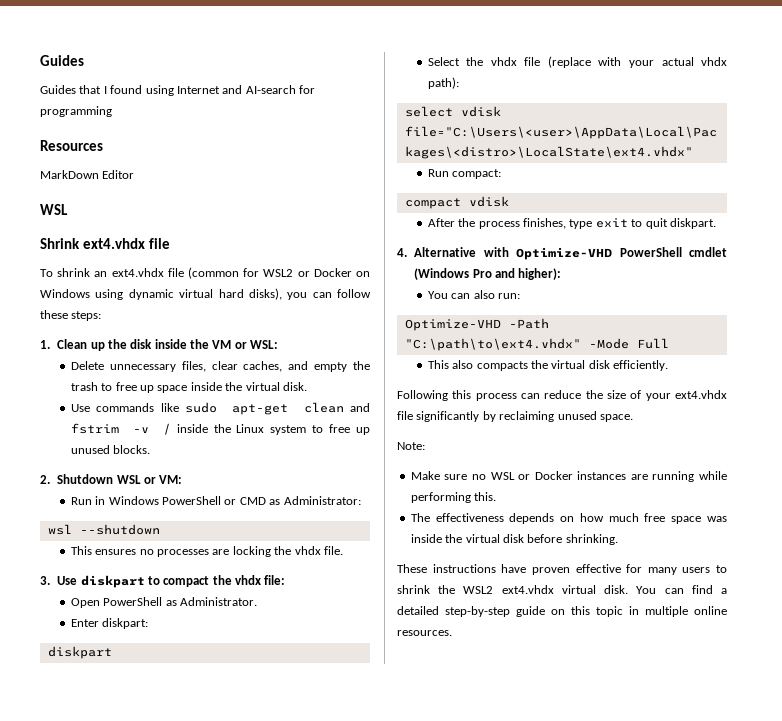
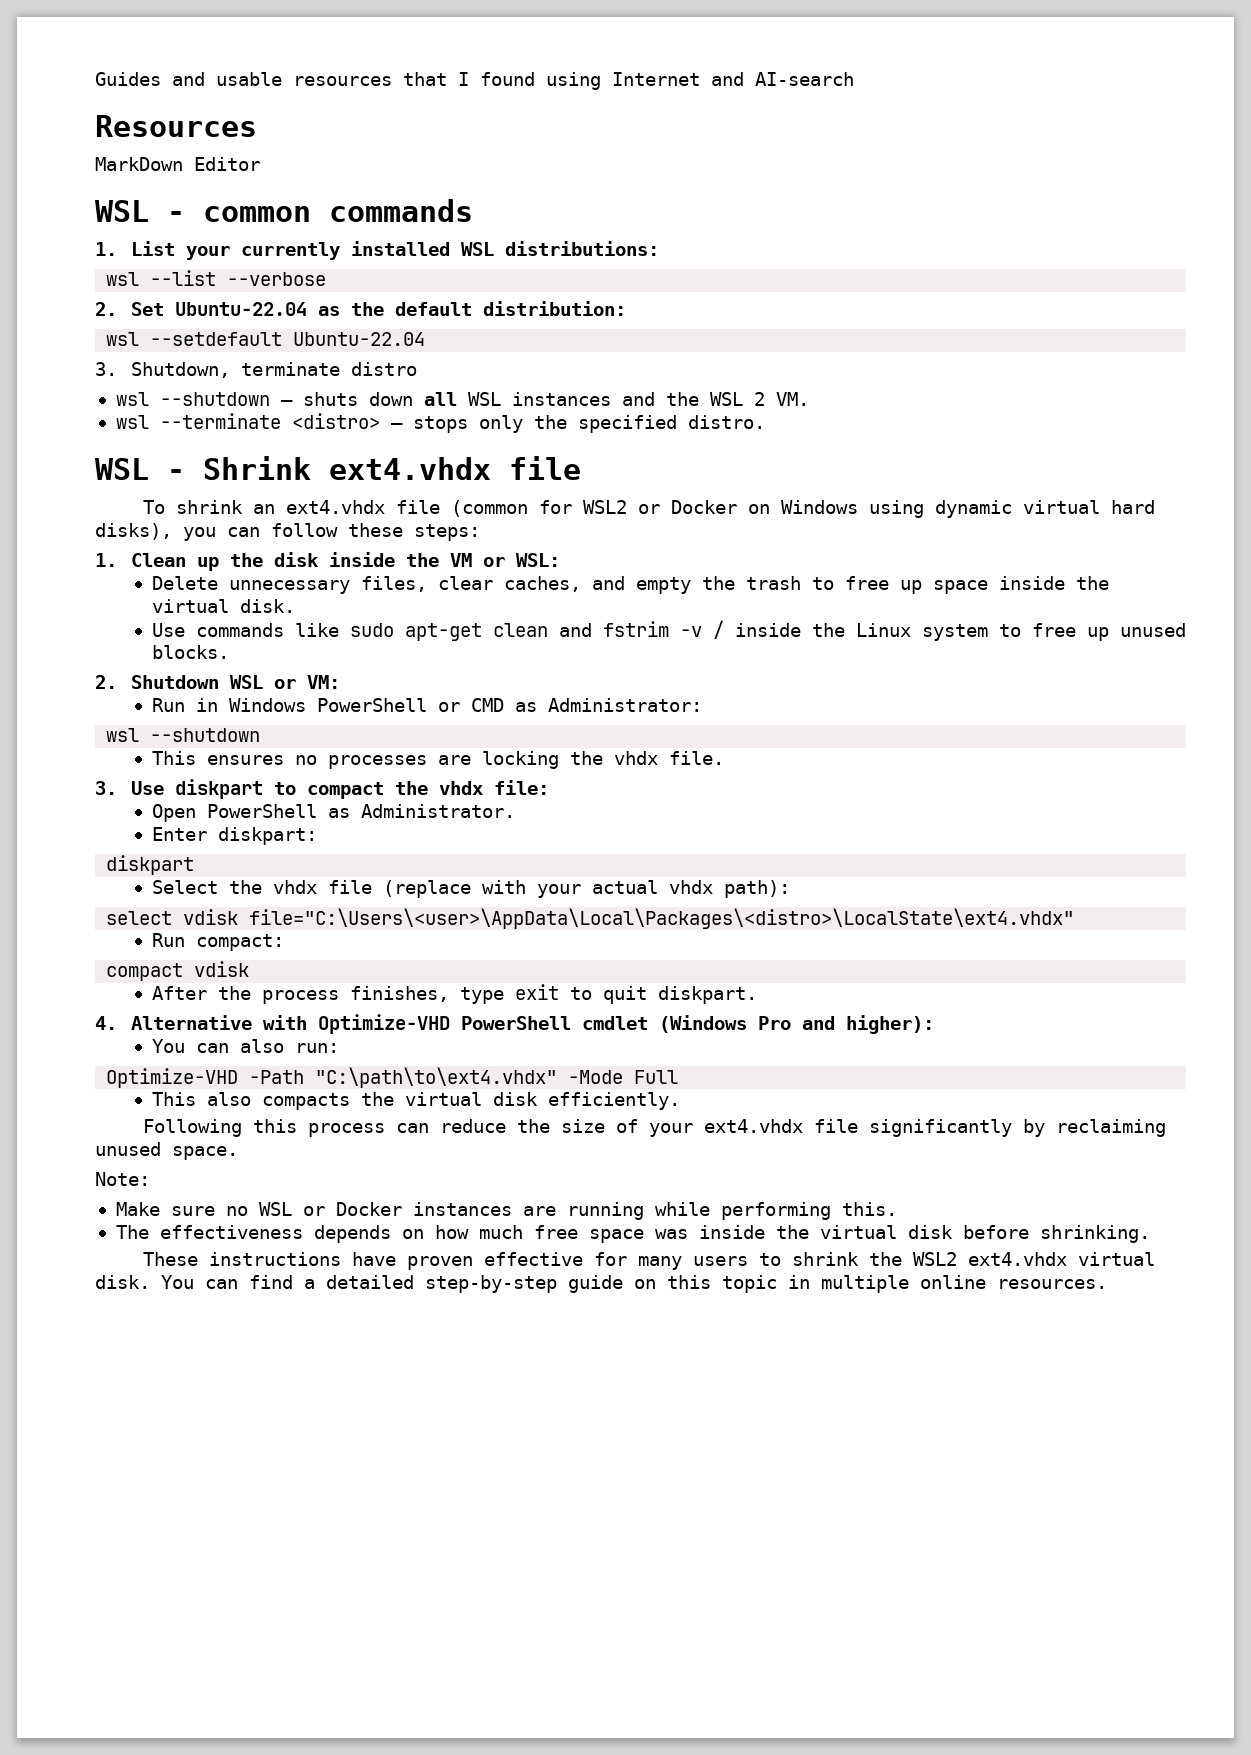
[40,55,84,66] [40,85,76,94] Guides // Guides -> [95,72,392,86] Guides and usable resources
[299,85,315,94] [40,106,112,117] for programming -> (854, 79) none
(68, 209) // -> [167,199,473,222] [95,241,659,260] [106,270,327,286] [95,301,626,316] [106,332,426,346] [95,362,417,378] [115,392,809,406] [115,413,765,433] [95,458,185,480] - common commands // 1. List your currently installed WSL distributions: // wsl --list --verbose // 2. Set Ubuntu-22.04 as the default distribution: // wsl --setdefault Ubuntu-22.04 // 3. Shutdown, terminate distro // wsl --shutdown — shuts down all WSL instances and the WSL 2 VM. // wsl --terminate <distro> — stops only the specified distro. // WSL -

